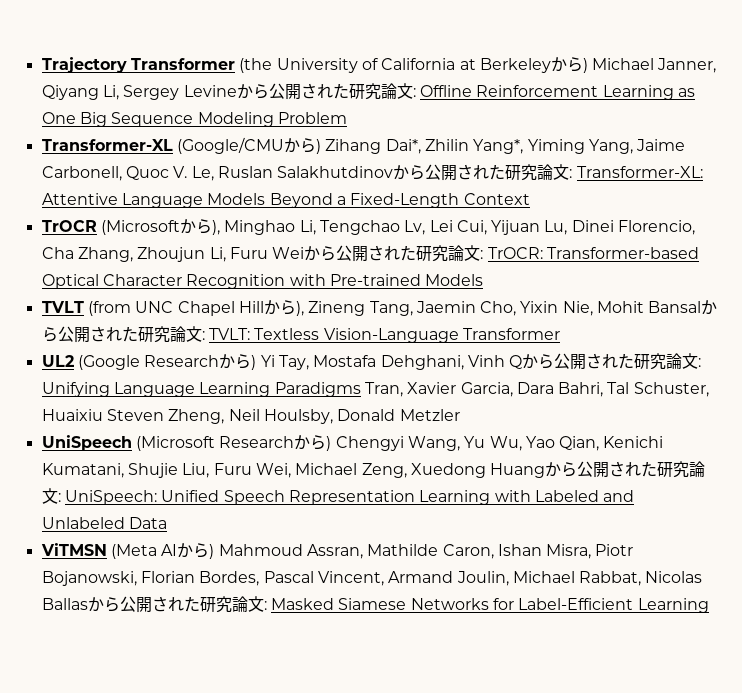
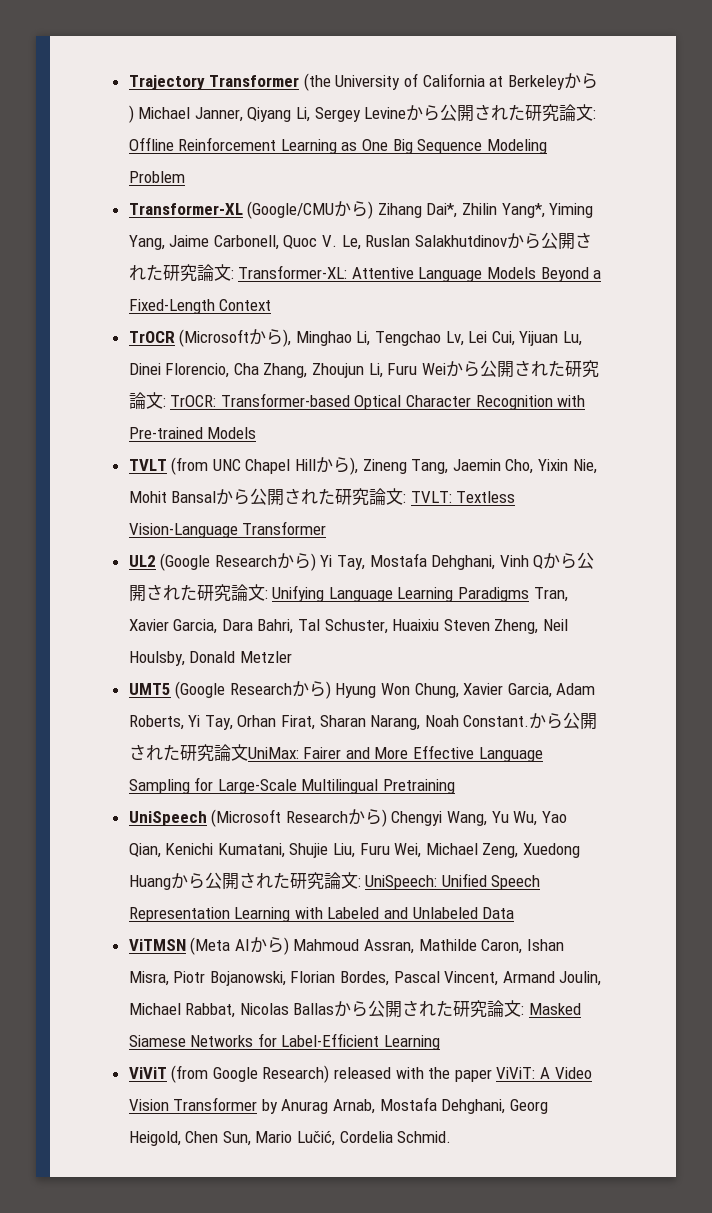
(460, 415) none -> [128,681,596,699] [128,712,598,730] [128,744,543,762] [128,777,456,794] // UMT5 (Google Researchから) Hyung Won Chung, Xavier Garcia, Adam Roberts, Yi Tay, Orhan Firat, Sharan Narang, Noah Constant.から公開された研究論文UniMax: Fairer and More Effective Language Sampling for Large-Scale Multilingual Pretraining
(709, 605) none -> [128,1065,592,1083] [128,1097,548,1114] [128,1130,452,1146] // ViViT (from Google Research) released with the paper ViViT: A Video Vision Transformer by Anurag Arnab, Mostafa Dehghani, Georg Heigold, Chen Sun, Mario Lučić, Cordelia Schmid.

